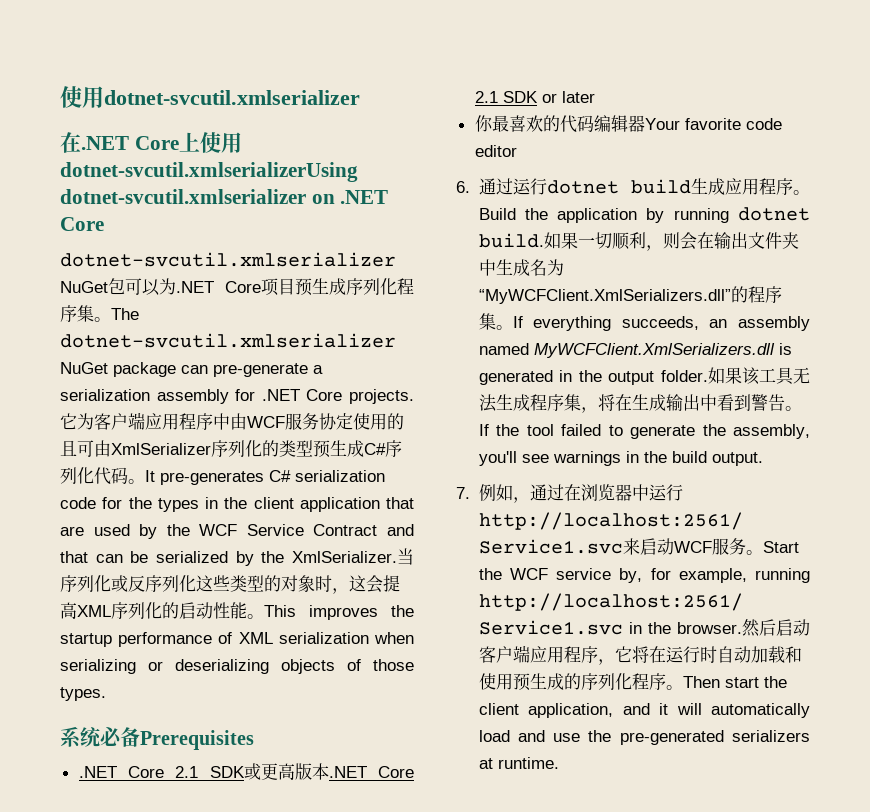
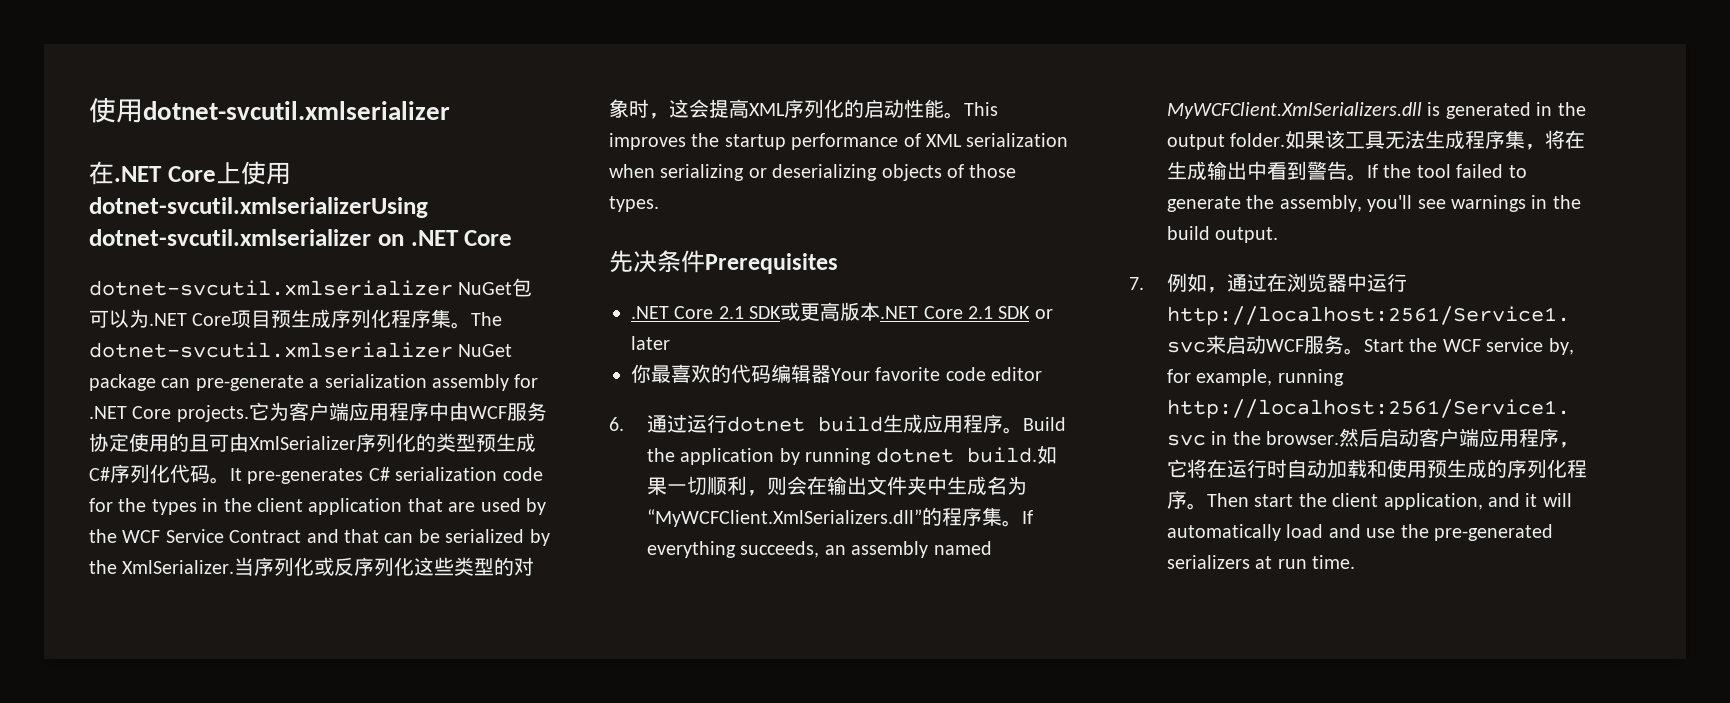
[60,726,140,748] 系统必备 -> [609,250,705,273] 先决条件
[497,757,559,769] runtime. -> [1277,555,1356,569] run time.

